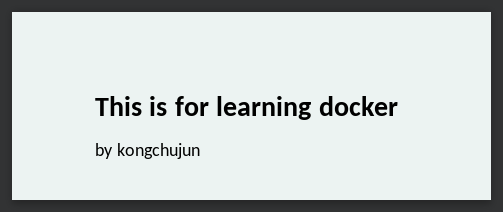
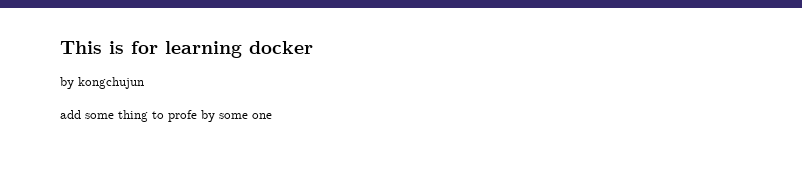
(200, 151) none -> [60,110,272,122] // add some thing to profe by some one

